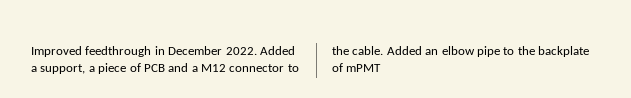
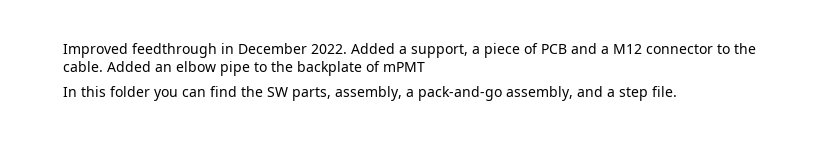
(382, 68) none -> [63,86,677,101] // In this folder you can find the SW parts, assembly, a pack-and-go assembly, and a step file.

